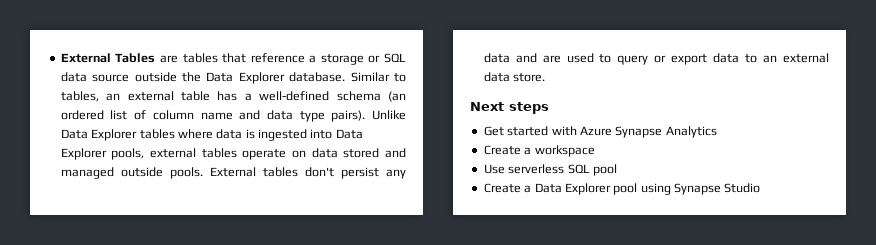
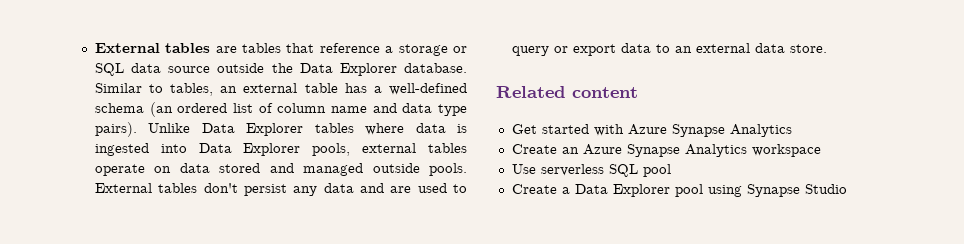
[60,53,156,63] External Tables -> [94,43,211,53] External tables
[470,102,549,114] Next steps -> [496,86,638,98] Related content
[524,147,532,155] a -> [561,144,747,157] an Azure Synapse Analytics

